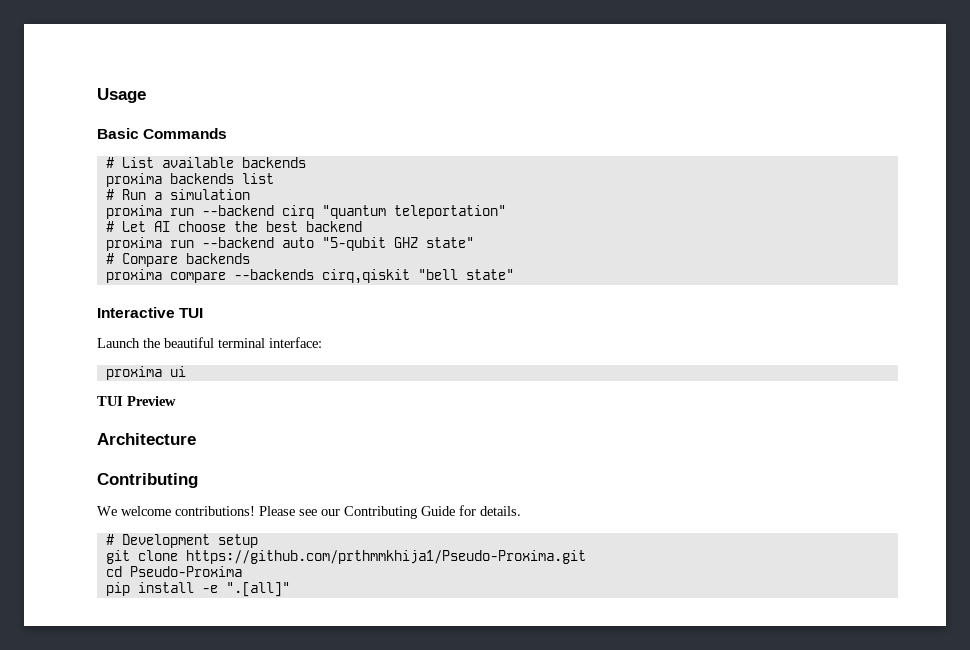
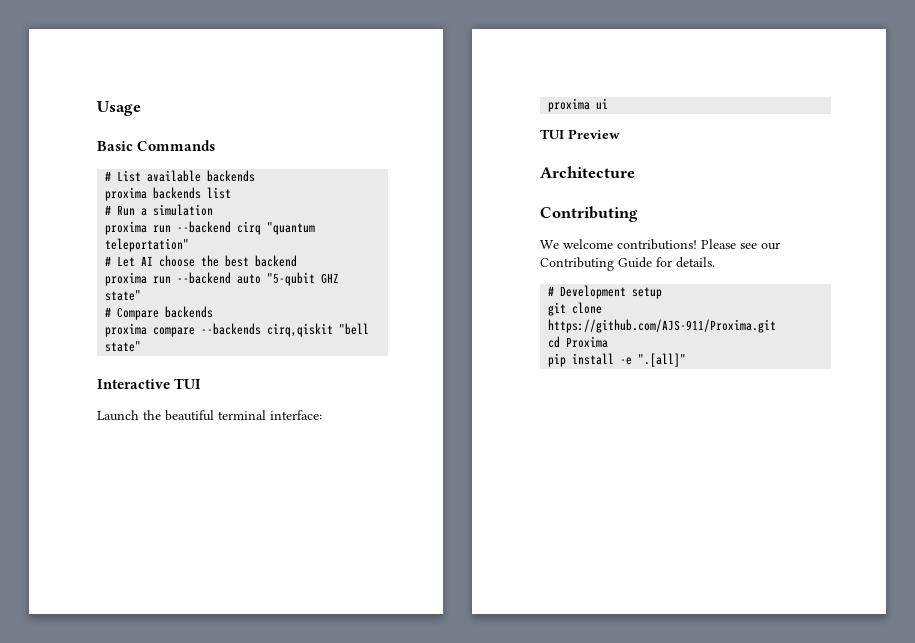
[185,550,586,564] https://github.com/prthmmkhija1/Pseudo-Proxima.git -> [548,319,777,333] https://github.com/AJS-911/Proxima.git
[129,566,242,577] Pseudo-Proxima -> [566,336,609,348] Proxima

